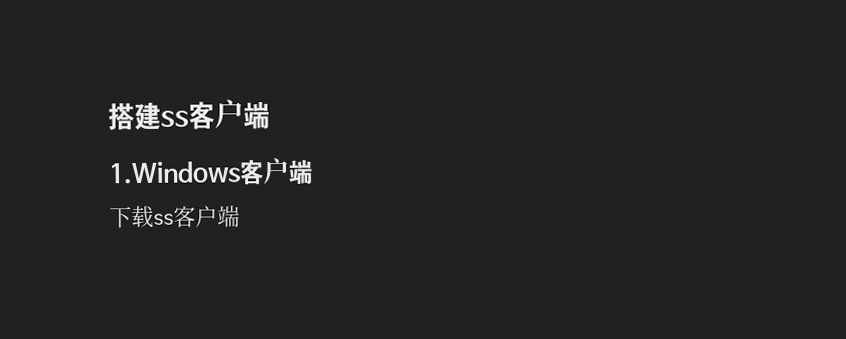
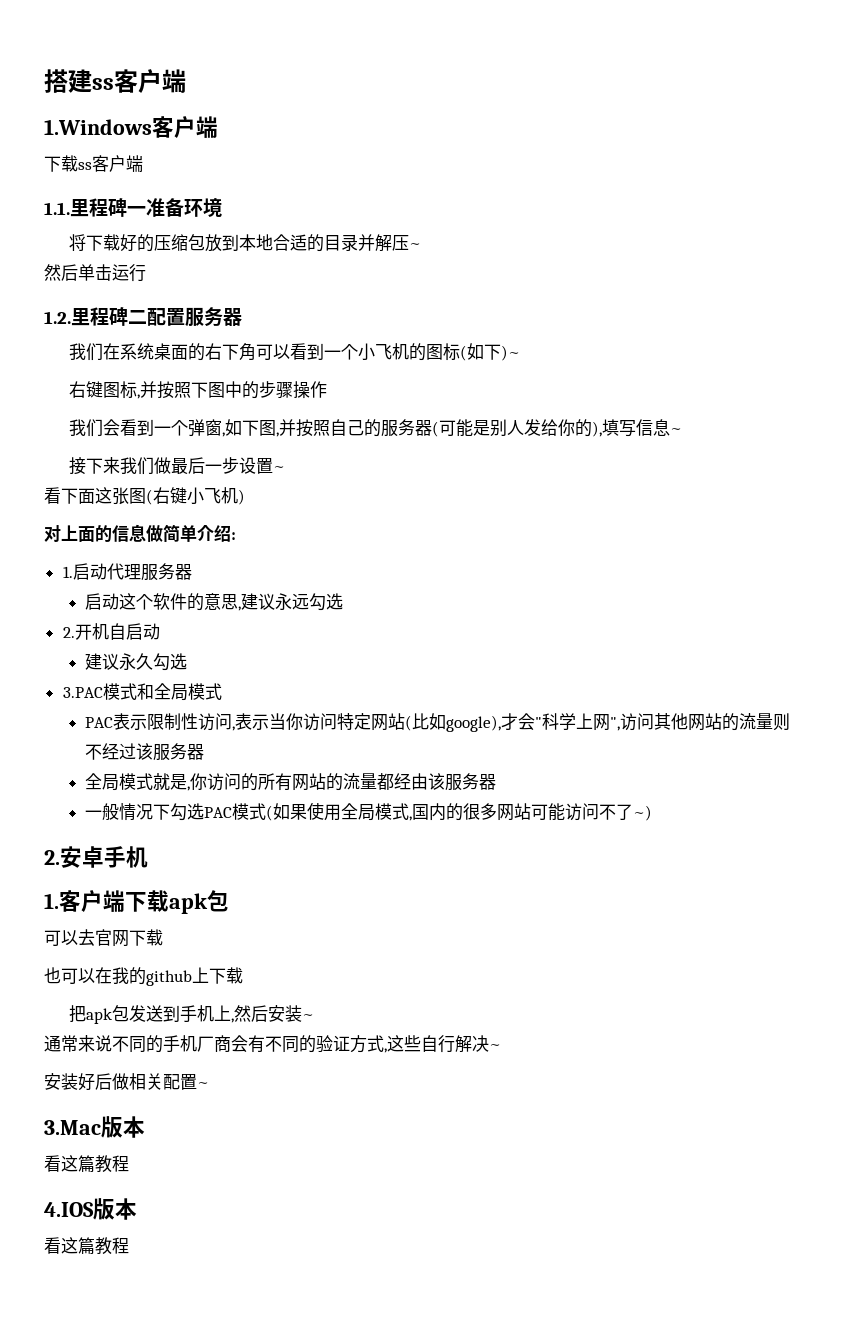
(240, 216) none -> [44,198,222,217] [68,234,421,252] [44,264,146,282] [44,307,242,327] [68,343,520,361] [68,381,327,399] [68,419,682,437] [68,457,285,475] [44,487,245,505] [44,524,236,542] [62,563,192,581] [84,593,343,611] [62,623,160,640] [84,653,187,671] [62,683,222,701] [84,713,790,732] [84,743,204,761] [84,773,496,791] [84,802,652,821] [44,846,148,868] [44,890,229,914] [44,929,163,947] [44,967,243,986] [68,1005,314,1024] [44,1035,501,1053] [44,1073,209,1091] [44,1116,145,1138] [44,1155,129,1173] [44,1198,137,1220] [44,1237,129,1255] // 1.1.里程碑一准备环境 // 将下载好的压缩包放到本地合适的目录并解压~ // 然后单击运行 // 1.2.里程碑二配置服务器 // 我们在系统桌面的右下角可以看到一个小飞机的图标(如下)~ // 右键图标,并按照下图中的步骤操作 // 我们会看到一个弹窗,如下图,并按照自己的服务器(可能是别人发给你的),填写信息~ // 接下来我们做最后一步设置~ // 看下面这张图(右键小飞机) // 对上面的信息做简单介绍: // 1.启动代理服务器 // 启动这个软件的意思,建议永远勾选 // 2.开机自启动 // 建议永久勾选 // 3.PAC模式和全局模式 // PAC表示限制性访问,表示当你访问特定网站(比如google),才会"科学上网",访问其他网站的流量则不经过该服务器 // 全局模式就是,你访问的所有网站的流量都经由该服务器 // 一般情况下勾选PAC模式(如果使用全局模式,国内的很多网站可能访问不了~) // 2.安卓手机 // 1.客户端下载apk包 // 可以去官网下载 // 也可以在我的github上下载 // 把apk包发送到手机上,然后安装~ // 通常来说不同的手机厂商会有不同的验证方式,这些自行解决~ // 安装好后做相关配置~ // 3.Mac版本 // 看这篇教程 // 4.IOS版本 // 看这篇教程

